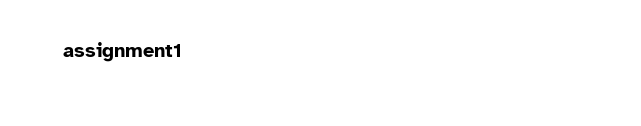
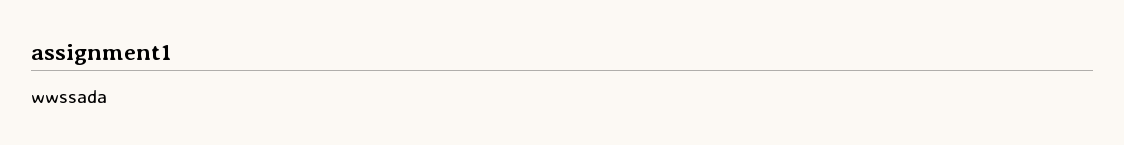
(182, 52) none -> [31,90,107,103] // wwssada

